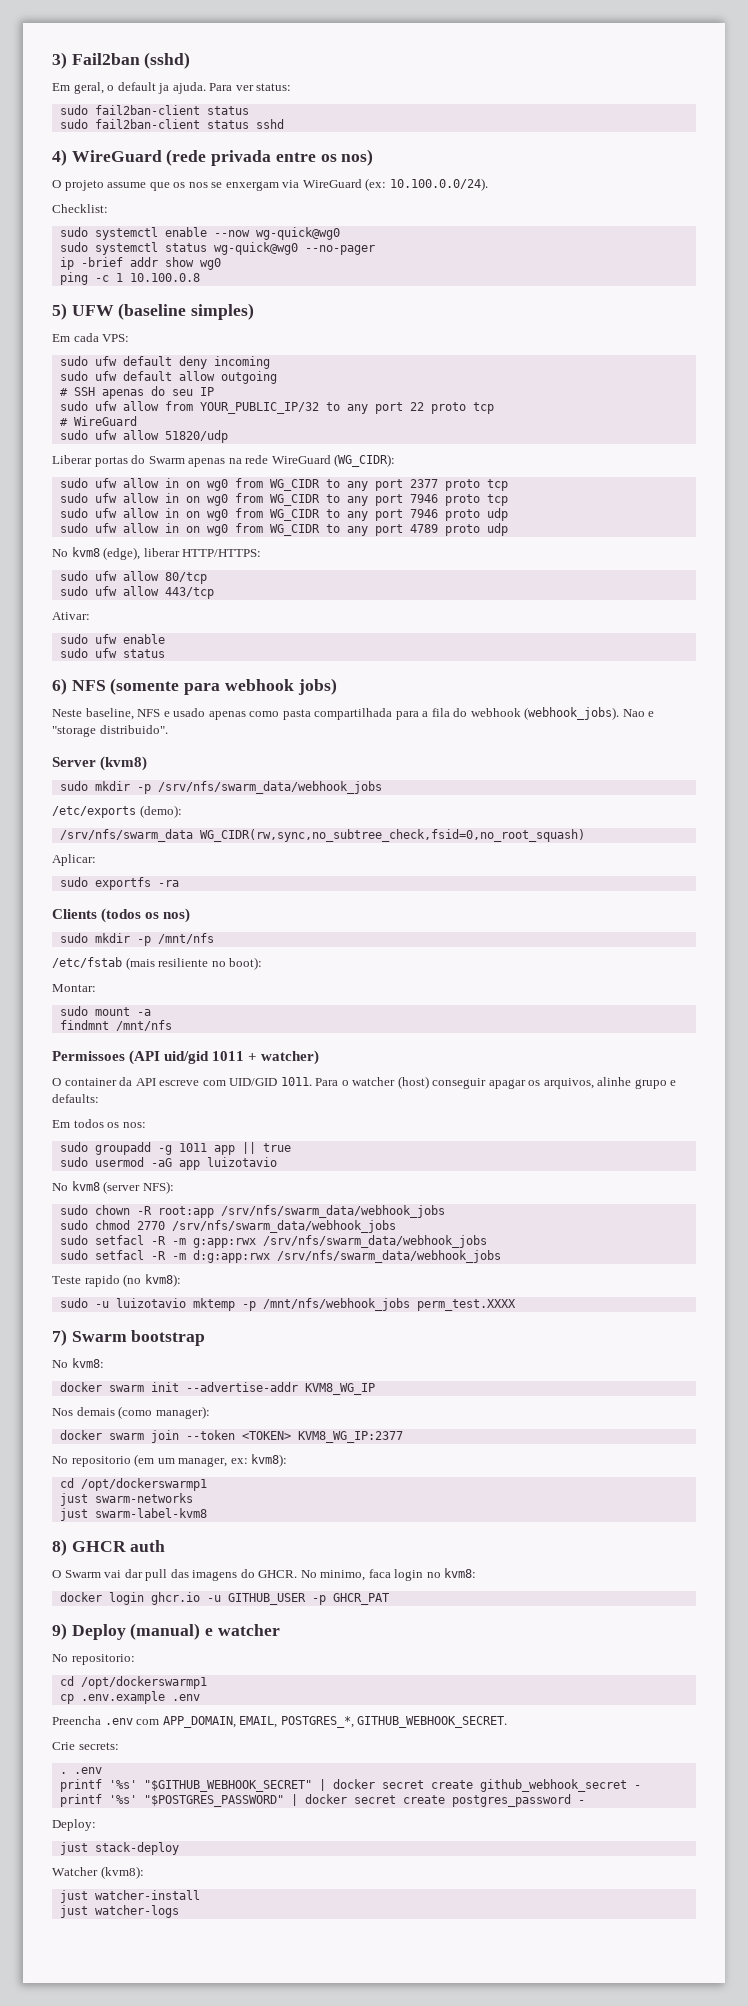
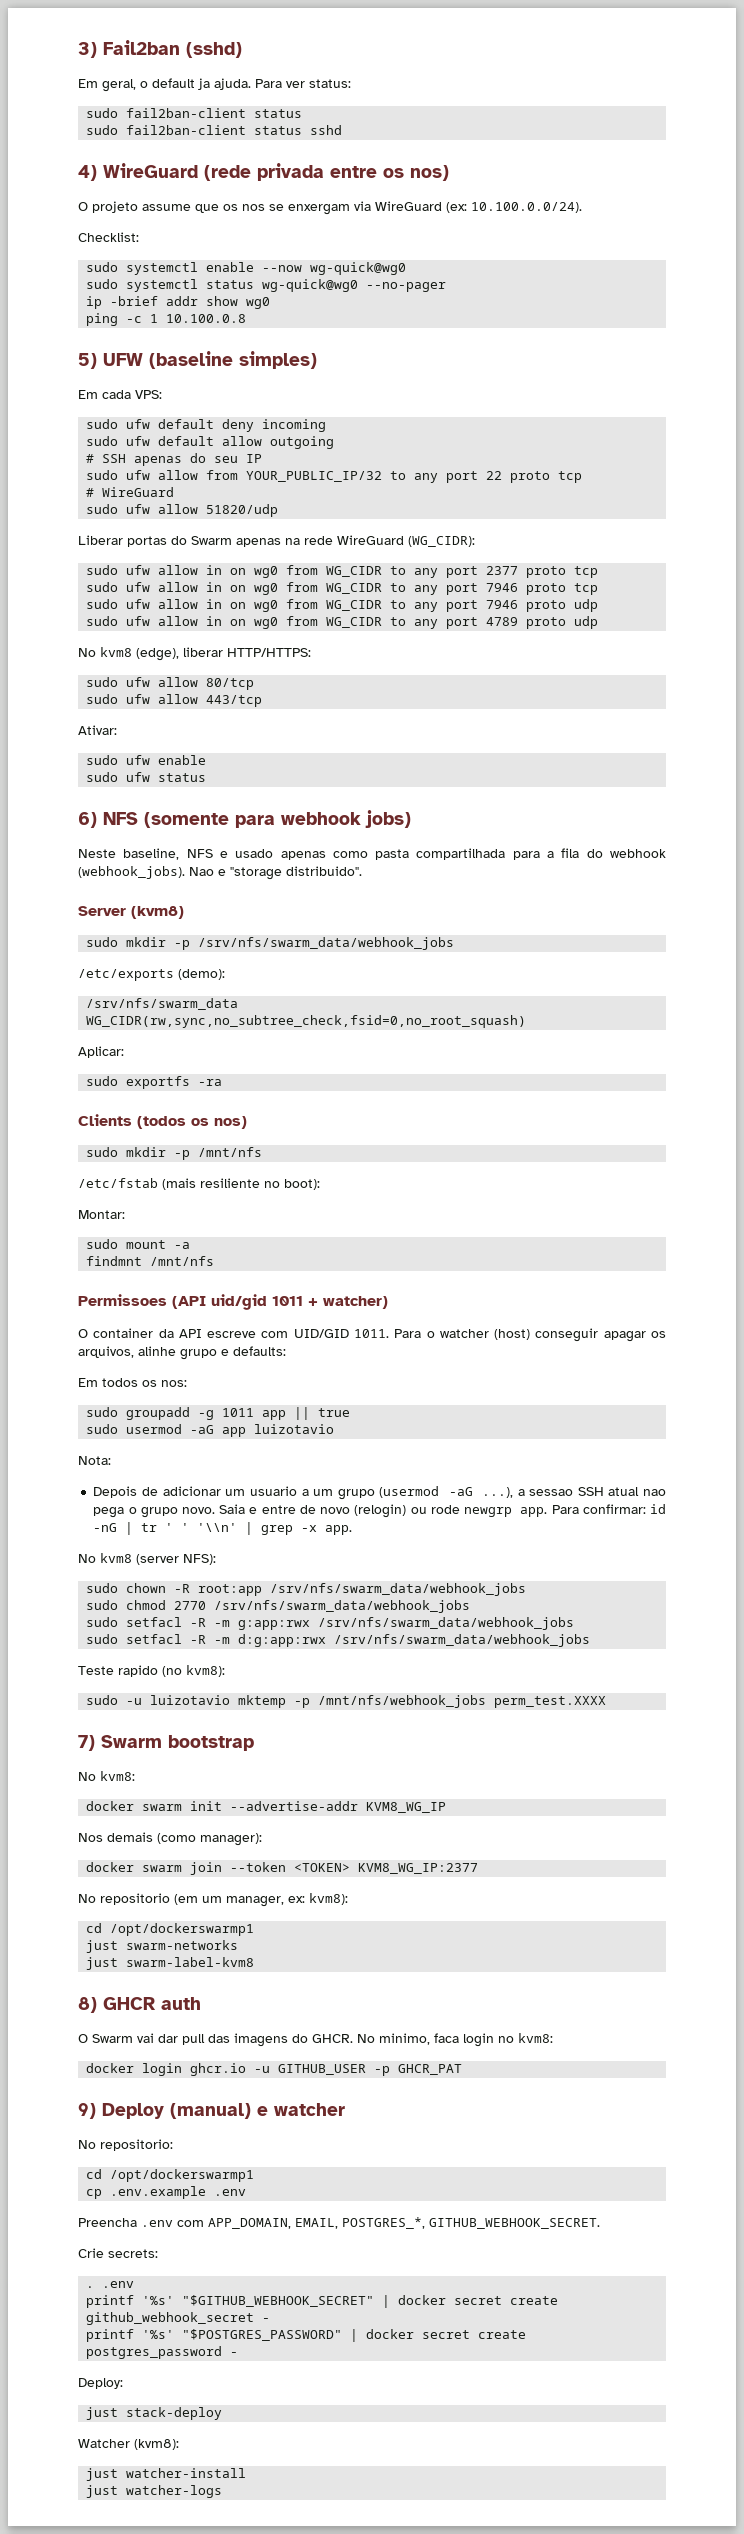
(277, 1162) none -> [78,1456,111,1465] [93,1486,666,1500] [93,1504,666,1518] [93,1522,353,1535] // Nota: // Depois de adicionar um usuario a um grupo (usermod -aG ...), a sessao SSH atual nao pega o grupo novo. Saia e entre de novo (relogin) ou rode newgrp app. Para confirmar: id -nG | tr ' ' '\\n' | grep -x app.

